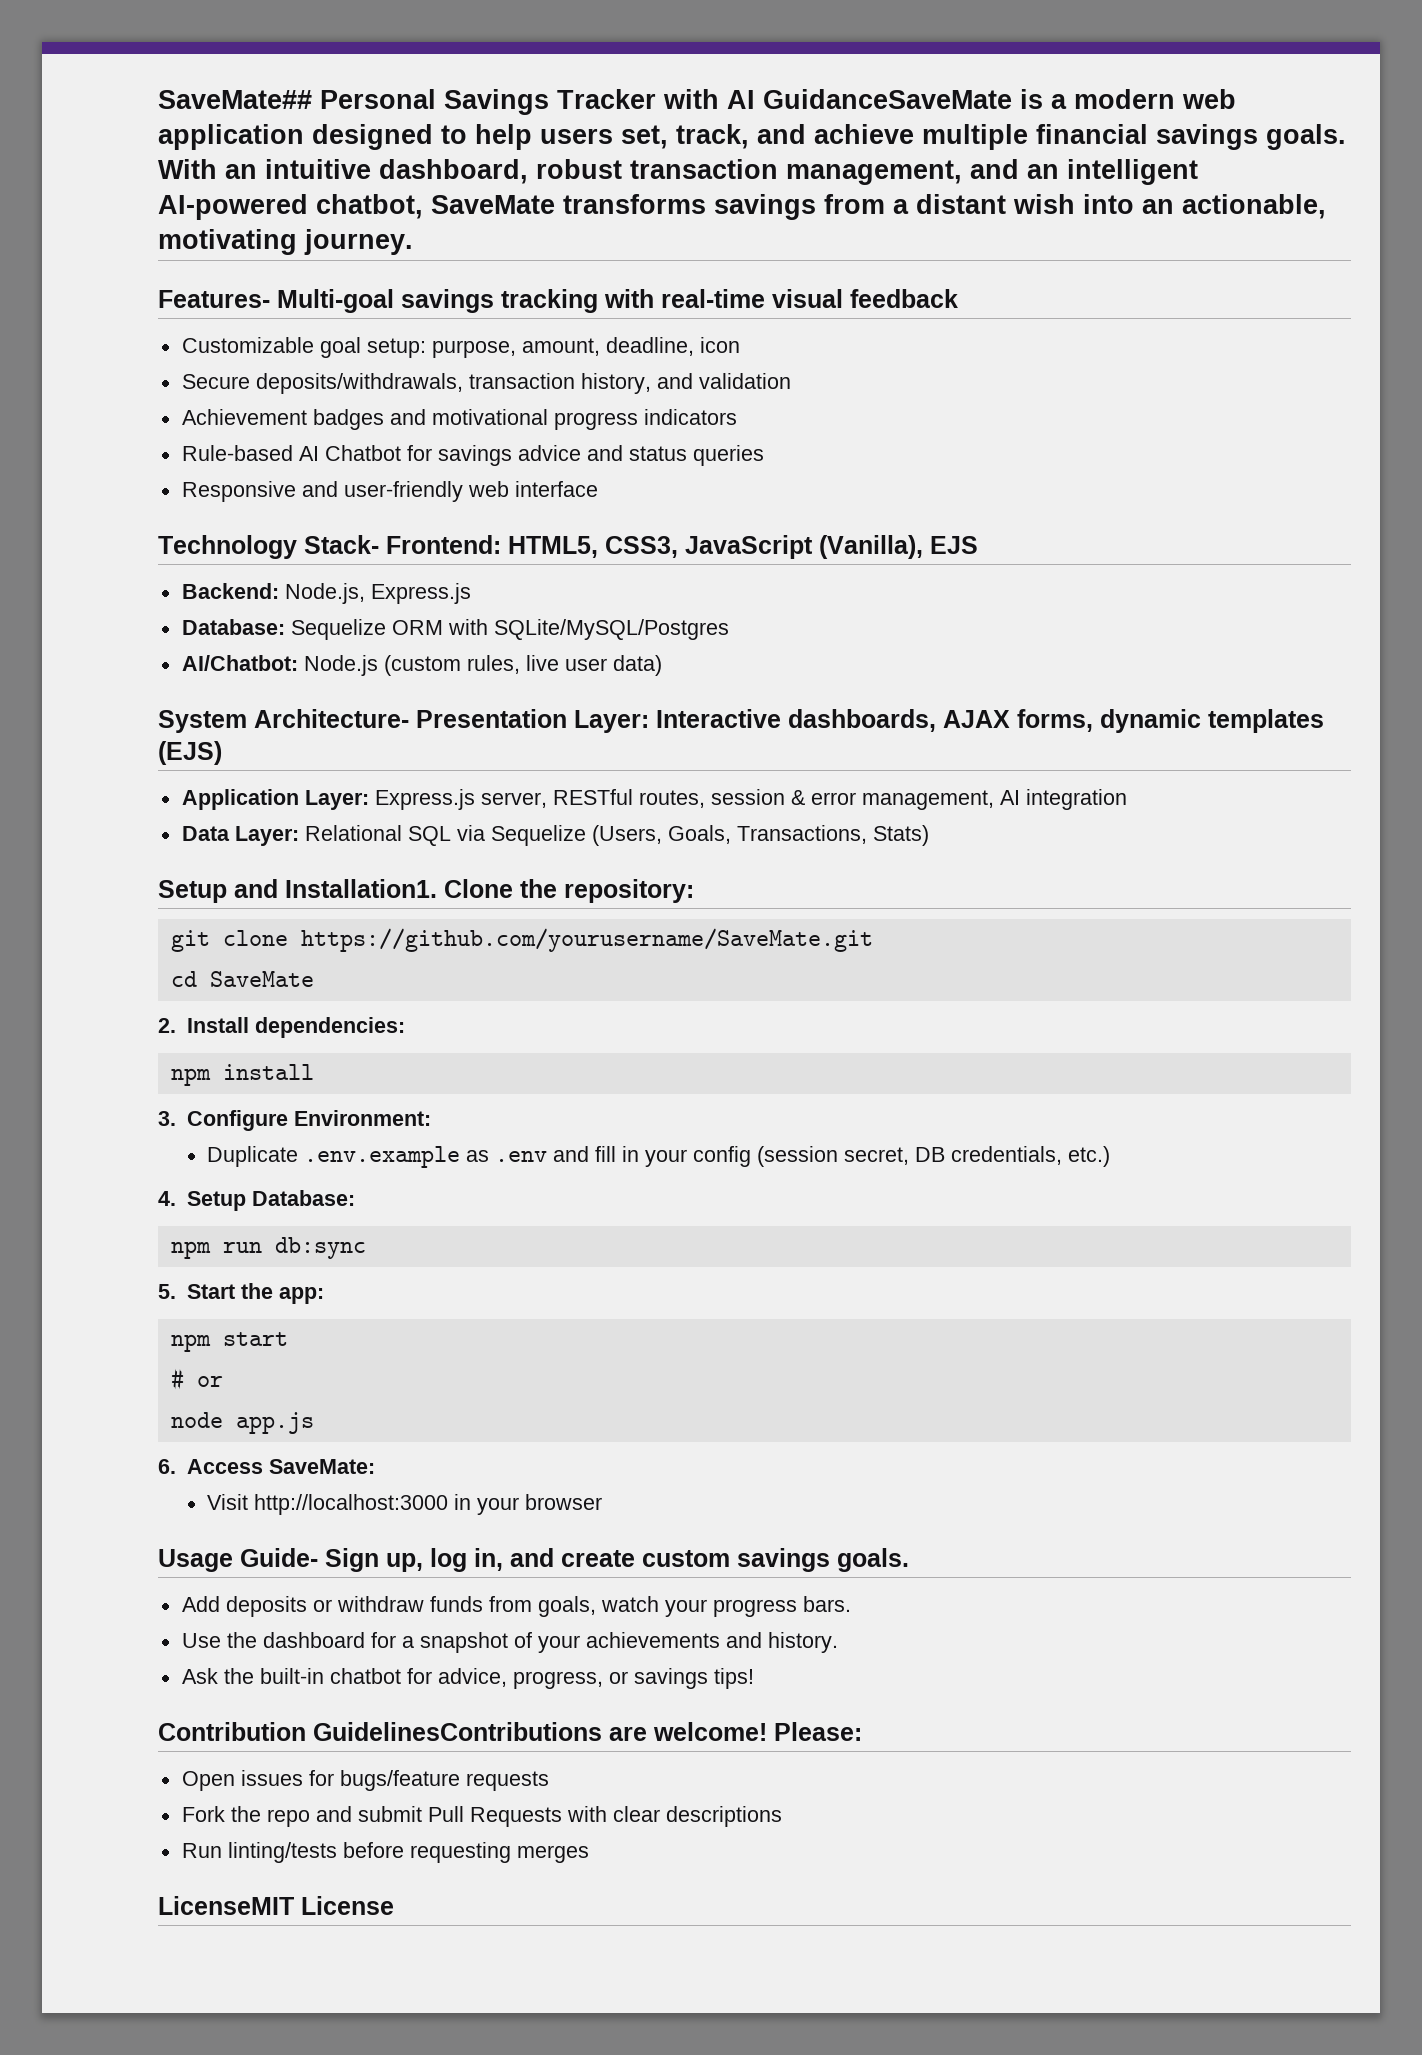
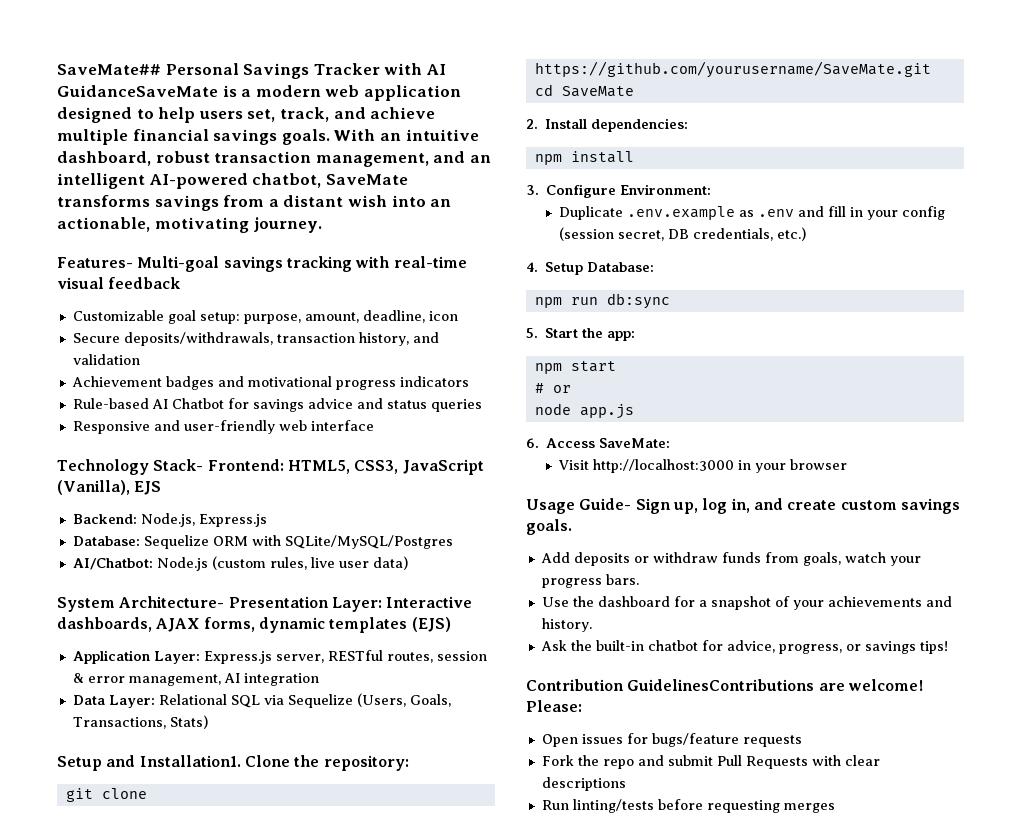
[158,1896,394,1915] // LicenseMIT License -> (835, 808) none

